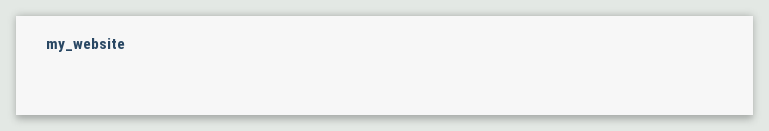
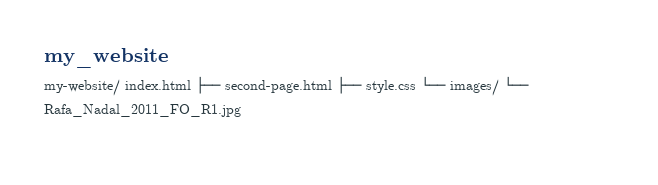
(125, 45) none -> [44,76,529,96] [44,104,241,117] // my-website/ index.html ├── second-page.html ├── style.css └── images/ └── Rafa_Nadal_2011_FO_R1.jpg

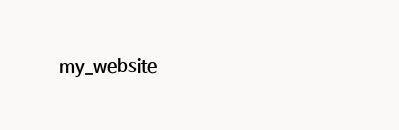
[44,76,529,96] [44,104,241,117] // my-website/ index.html ├── second-page.html ├── style.css └── images/ └── Rafa_Nadal_2011_FO_R1.jpg -> (157, 68) none

